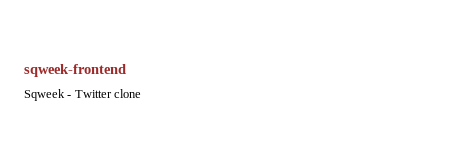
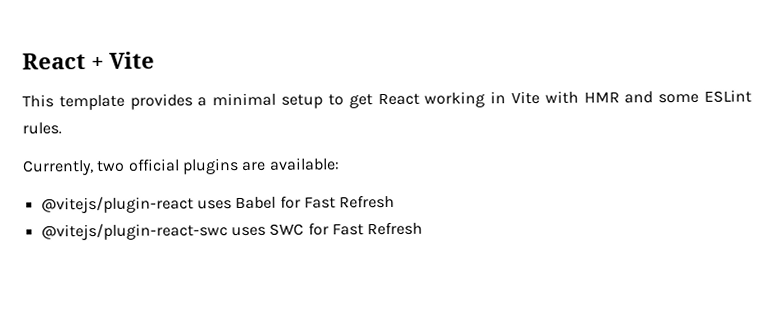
[24,64,126,77] [24,89,142,101] sqweek-frontend // Sqweek - Twitter clone -> [22,51,155,70] [22,89,752,111] [22,122,62,135] [22,157,340,176] [40,194,396,214] [40,221,424,241] React + Vite // This template provides a minimal setup to get React working in Vite with HMR and some ESLint rules. // Currently, two official plugins are available: // @vitejs/plugin-react uses Babel for Fast Refresh // @vitejs/plugin-react-swc uses SWC for Fast Refresh

